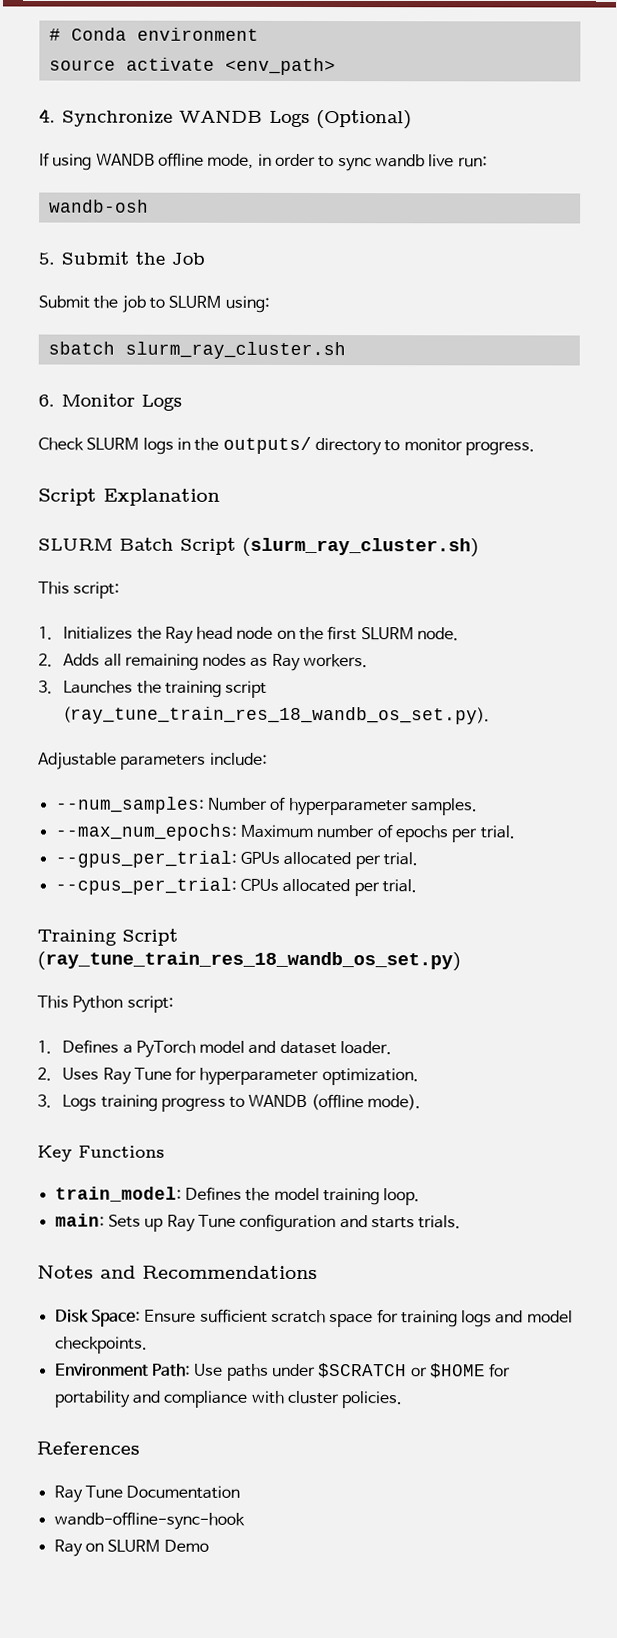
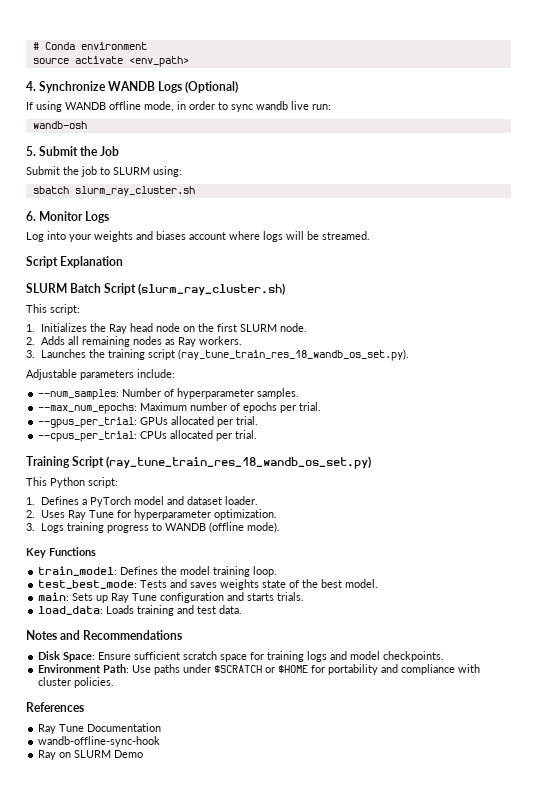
[38,436,535,456] Check SLURM logs in the outputs/ directory to monitor progress. -> [26,231,370,242] Log into your weights and biases account where logs will be streamed.
(421, 1197) none -> [38,579,379,590] // test_best_mode: Tests and saves weights state of the best model.
(462, 1222) none -> [38,605,243,616] // load_data: Loads training and test data.

